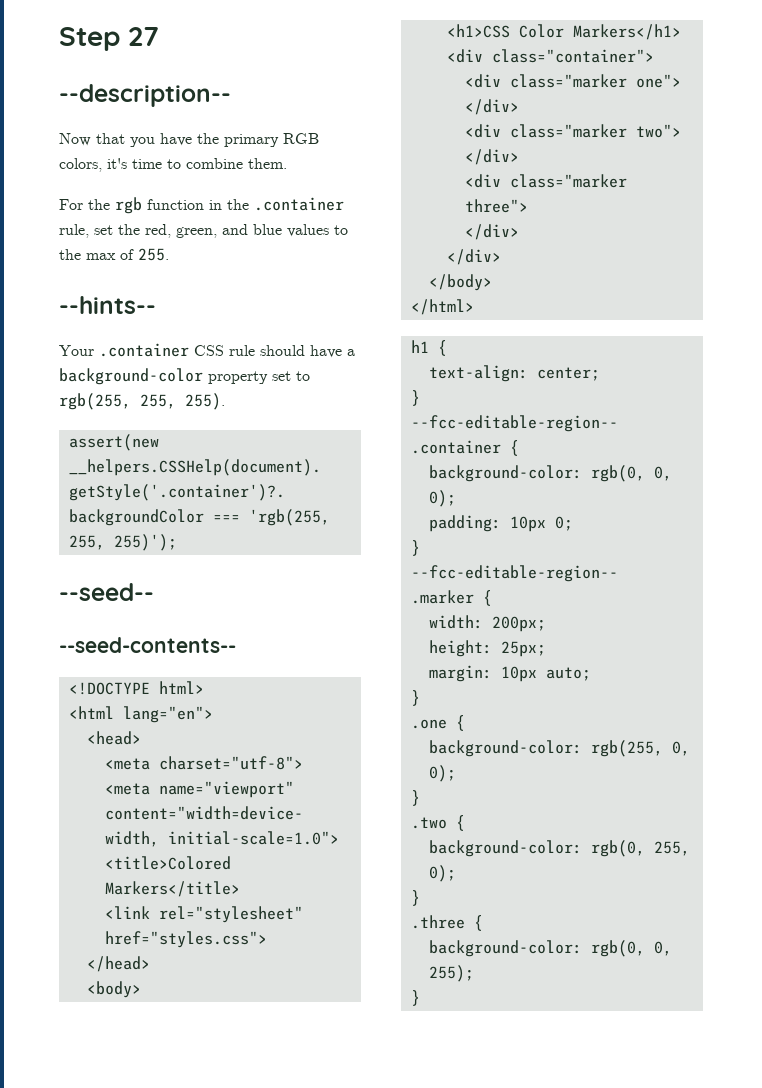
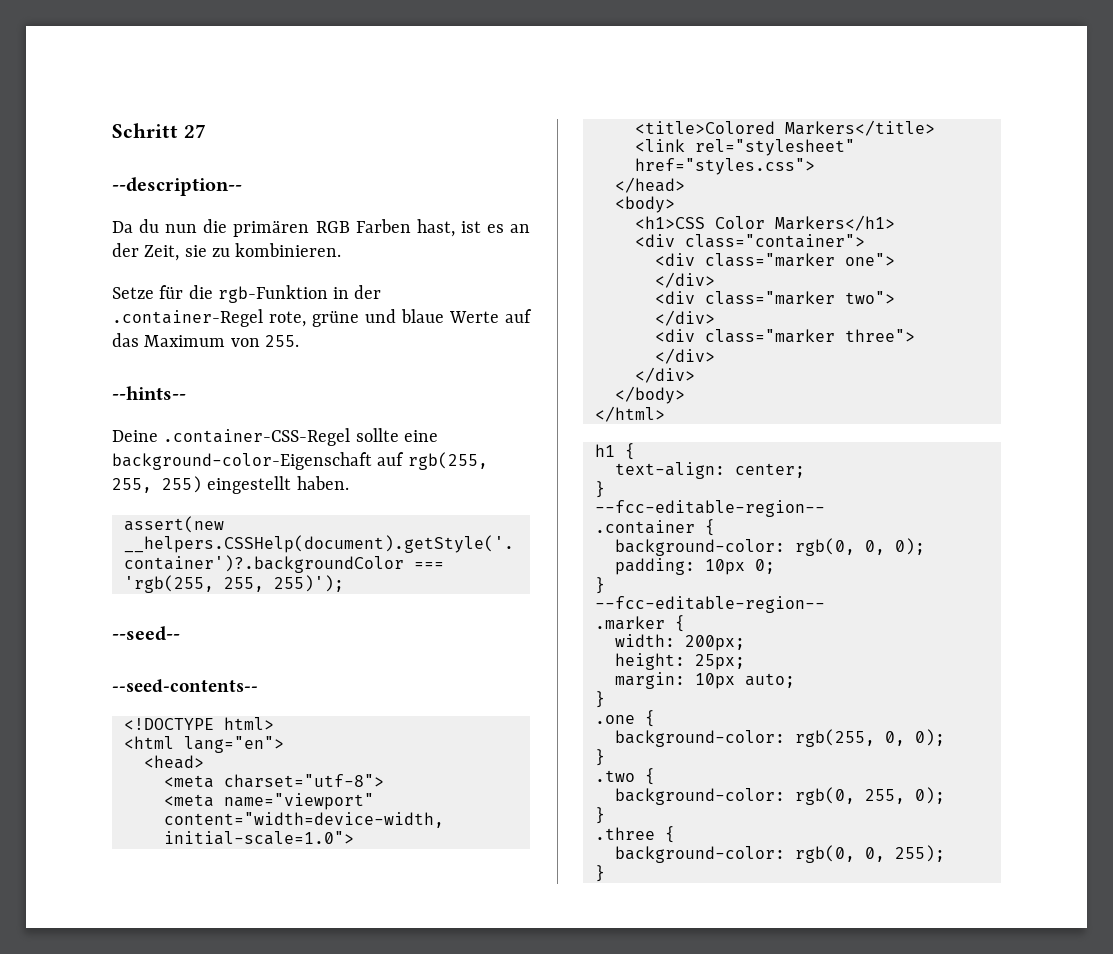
[59,27,120,51] Step -> [112,123,178,138] Schritt
[59,133,319,147] [59,158,287,172] [59,197,344,214] [59,224,348,238] [59,248,169,261] [59,296,156,314] [59,343,355,358] [59,368,310,385] [59,393,225,410] Now that you have the primary RGB colors, it's time to combine them. // For the rgb function in the .container rule, set the red, green, and blue values to the max of 255. // --hints-- // Your .container CSS rule should have a background-color property set to rgb(255, 255, 255). -> [112,219,531,237] [112,243,342,261] [112,285,382,303] [112,309,532,327] [112,333,299,347] [112,386,186,400] [112,428,438,446] [112,452,488,470] [112,476,349,494] Da du nun die primären RGB Farben hast, ist es an der Zeit, sie zu kombinieren. // Setze für die rgb-Funktion in der .container-Regel rote, grüne und blaue Werte auf das Maximum von 255. // --hints-- // Deine .container-CSS-Regel sollte eine background-color-Eigenschaft auf rgb(255, 255, 255) eingestellt haben.

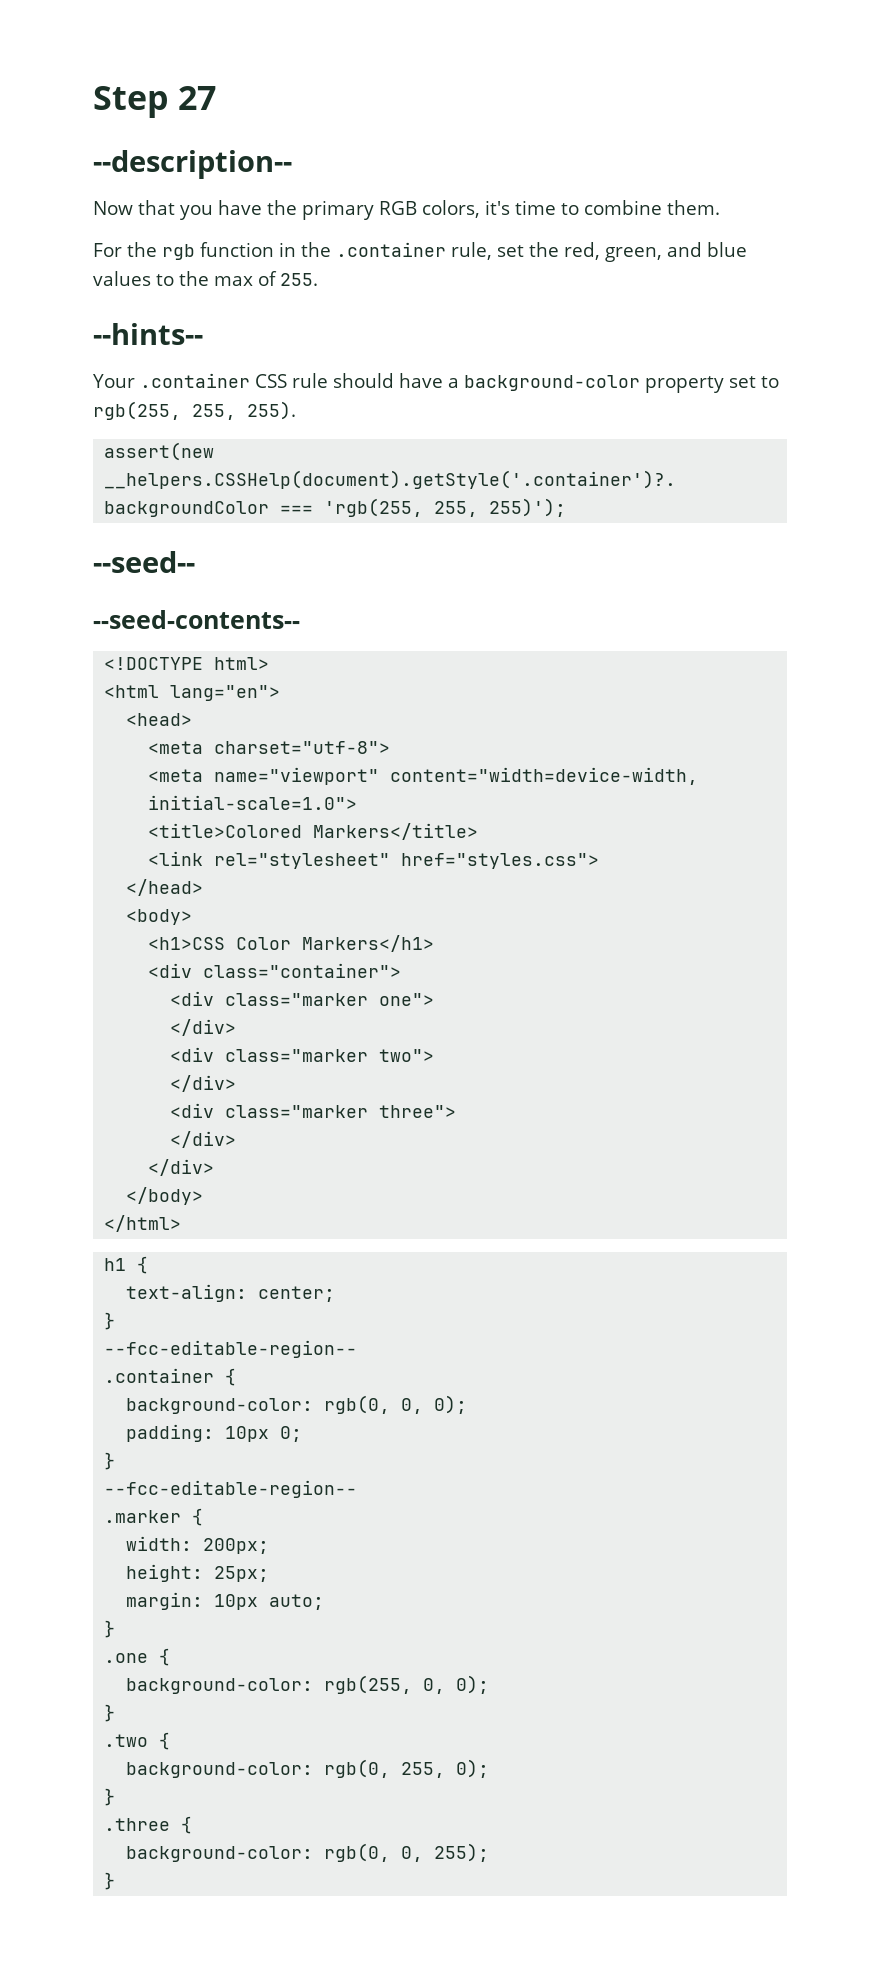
[112,123,178,138] Schritt -> [93,86,169,118] Step
[112,219,531,237] [112,243,342,261] [112,285,382,303] [112,309,532,327] [112,333,299,347] [112,386,186,400] [112,428,438,446] [112,452,488,470] [112,476,349,494] Da du nun die primären RGB Farben hast, ist es an der Zeit, sie zu kombinieren. // Setze für die rgb-Funktion in der .container-Regel rote, grüne und blaue Werte auf das Maximum von 255. // --hints-- // Deine .container-CSS-Regel sollte eine background-color-Eigenschaft auf rgb(255, 255, 255) eingestellt haben. -> [93,200,720,220] [93,242,747,262] [93,271,318,286] [93,323,203,345] [93,373,779,393] [93,401,296,420] Now that you have the primary RGB colors, it's time to combine them. // For the rgb function in the .container rule, set the red, green, and blue values to the max of 255. // --hints-- // Your .container CSS rule should have a background-color property set to rgb(255, 255, 255).

